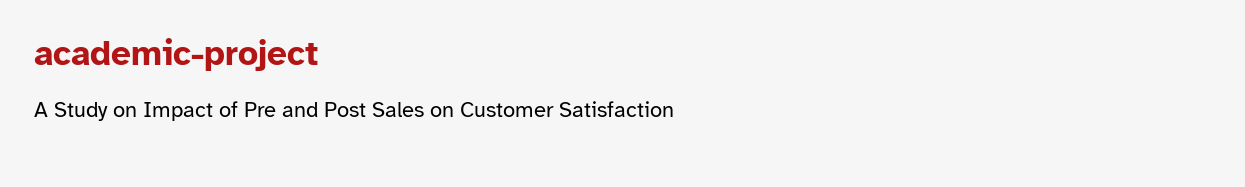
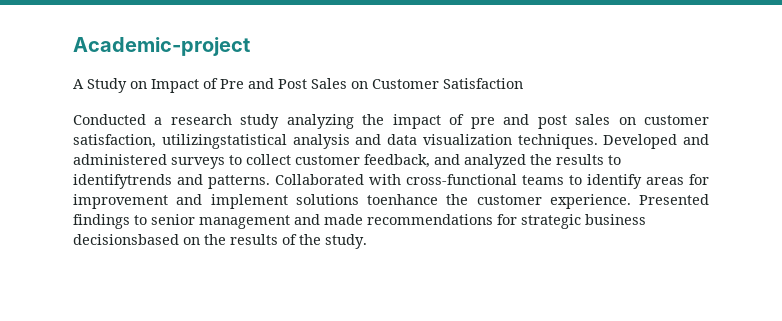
[34,38,318,71] academic-project -> [73,37,250,56] Academic-project
(674, 109) none -> [73,114,709,129] [73,134,709,149] [73,154,621,169] [73,174,709,189] [73,194,709,209] [73,214,646,229] [73,234,367,249] // Conducted a research study analyzing the impact of pre and post sales on customer satisfaction, utilizingstatistical analysis and data visualization techniques. Developed and administered surveys to collect customer feedback, and analyzed the results to identifytrends and patterns. Collaborated with cross-functional teams to identify areas for improvement and implement solutions toenhance the customer experience. Presented findings to senior management and made recommendations for strategic business decisionsbased on the results of the study.

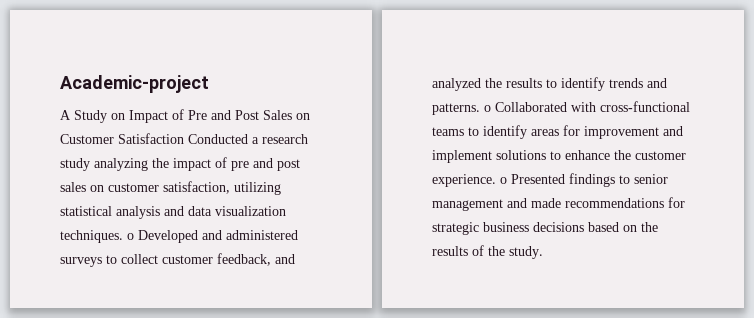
(523, 83) // -> (184, 138) none
[161,134,287,149] utilizingstatistical -> [234,182,281,195] [60,206,112,216] utilizing statistical
(598, 141) none -> [127,233,134,240] o
[73,174,172,189] identifytrends -> [561,77,643,91] identify trends
(270, 182) none -> [484,105,491,112] o
[367,194,438,205] toenhance -> [550,150,610,160] to enhance
(631, 201) none -> [500,177,507,184] o
[73,234,179,245] decisionsbased -> [533,222,619,232] decisions based

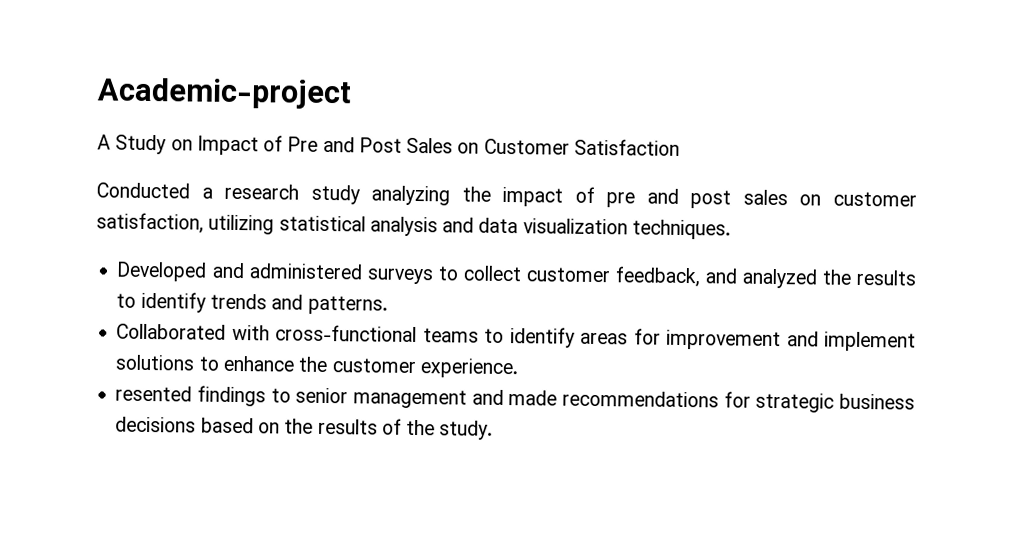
(184, 138) none -> (680, 147) //
[127,233,134,240] o -> (731, 229) //
[484,105,491,112] o -> (388, 305) //
[500,174,565,184] o Presented -> [115,385,193,402] // resented

